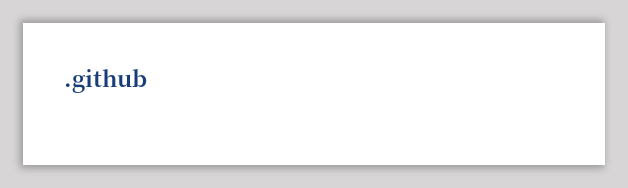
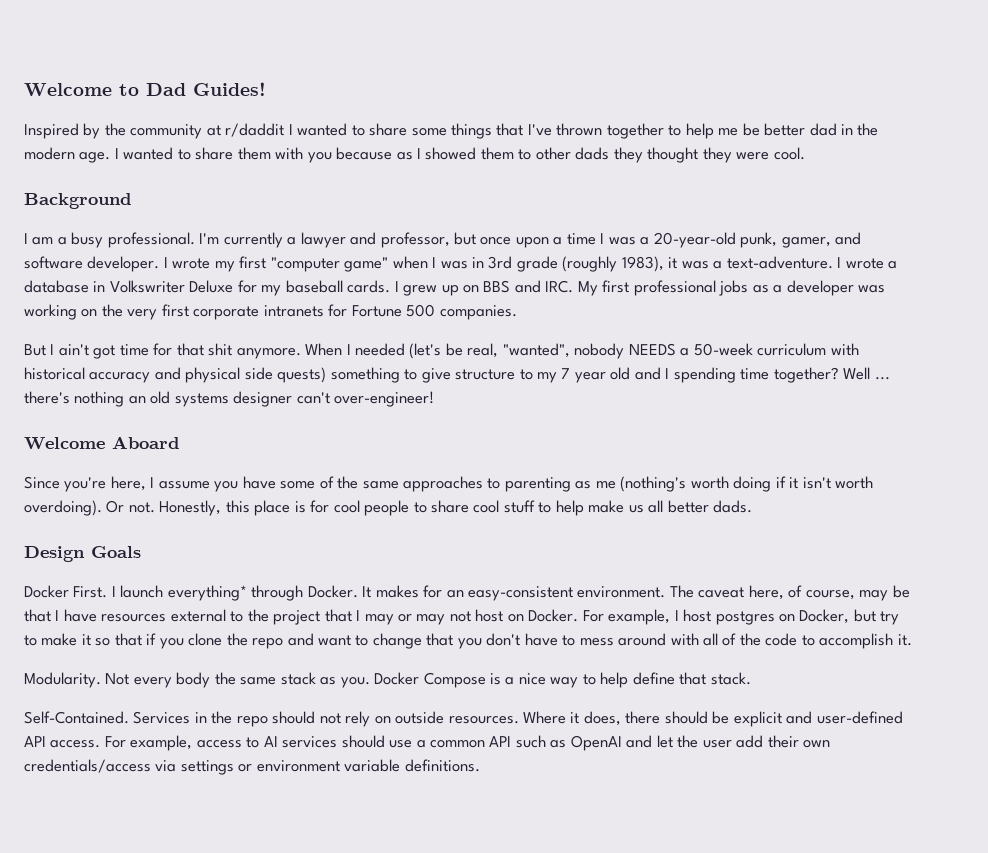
[64,69,147,93] .github -> [24,82,266,96] [24,123,879,139] [24,147,805,163] [24,193,131,209] [24,232,862,248] [24,256,898,272] [24,280,886,296] [24,304,517,320] [24,343,859,359] [24,367,890,383] [24,391,435,407] [24,436,179,450] [24,476,874,492] [24,500,753,516] [24,546,141,562] [24,585,910,601] [24,609,900,625] [24,633,912,649] [24,672,751,688] [24,711,903,727] [24,735,831,751] [24,759,480,775] Welcome to Dad Guides! // Inspired by the community at r/daddit I wanted to share some things that I've thrown together to help me be better dad in the modern age. I wanted to share them with you because as I showed them to other dads they thought they were cool. // Background // I am a busy professional. I'm currently a lawyer and professor, but once upon a time I was a 20-year-old punk, gamer, and software developer. I wrote my first "computer game" when I was in 3rd grade (roughly 1983), it was a text-adventure. I wrote a database in Volkswriter Deluxe for my baseball cards. I grew up on BBS and IRC. My first professional jobs as a developer was working on the very first corporate intranets for Fortune 500 companies. // But I ain't got time for that shit anymore. When I needed (let's be real, "wanted", nobody NEEDS a 50-week curriculum with historical accuracy and physical side quests) something to give structure to my 7 year old and I spending time together? Well ... there's nothing an old systems designer can't over-engineer! // Welcome Aboard // Since you're here, I assume you have some of the same approaches to parenting as me (nothing's worth doing if it isn't worth overdoing). Or not. Honestly, this place is for cool people to share cool stuff to help make us all better dads. // Design Goals // Docker First. I launch everything* through Docker. It makes for an easy-consistent environment. The caveat here, of course, may be that I have resources external to the project that I may or may not host on Docker. For example, I host postgres on Docker, but try to make it so that if you clone the repo and want to change that you don't have to mess around with all of the code to accomplish it. // Modularity. Not every body the same stack as you. Docker Compose is a nice way to help define that stack. // Self-Contained. Services in the repo should not rely on outside resources. Where it does, there should be explicit and user-defined API access. For example, access to AI services should use a common API such as OpenAI and let the user add their own credentials/access via settings or environment variable definitions.

